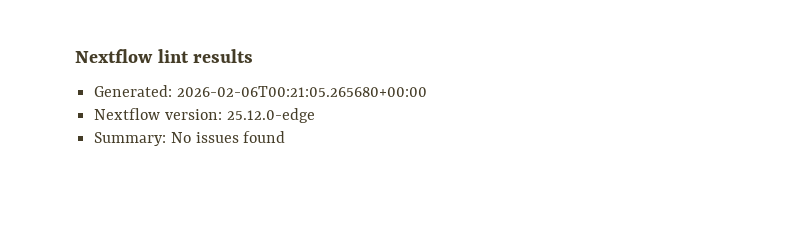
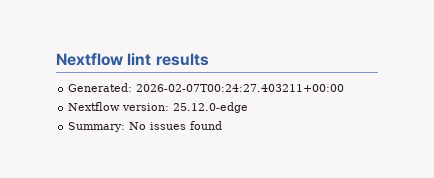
[176,86,427,97] 2026-02-06T00:21:05.265680+00:00 -> [136,84,345,92] 2026-02-07T00:24:27.403211+00:00

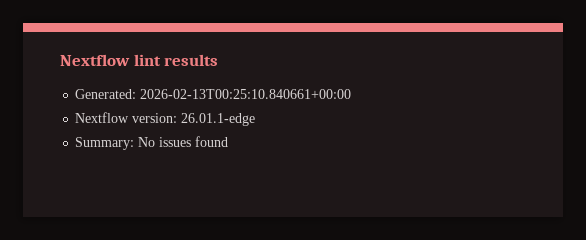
[136,84,345,92] 2026-02-07T00:24:27.403211+00:00 -> [140,89,352,99] 2026-02-13T00:25:10.840661+00:00
[173,102,249,113] 25.12.0-edge -> [181,113,256,126] 26.01.1-edge

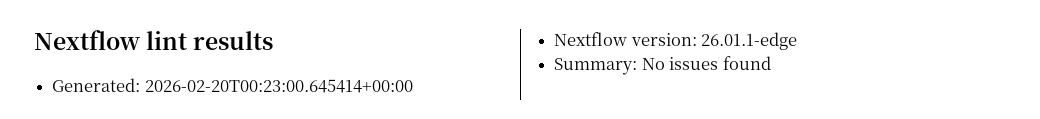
[140,89,352,99] 2026-02-13T00:25:10.840661+00:00 -> [144,79,413,93] 2026-02-20T00:23:00.645414+00:00

